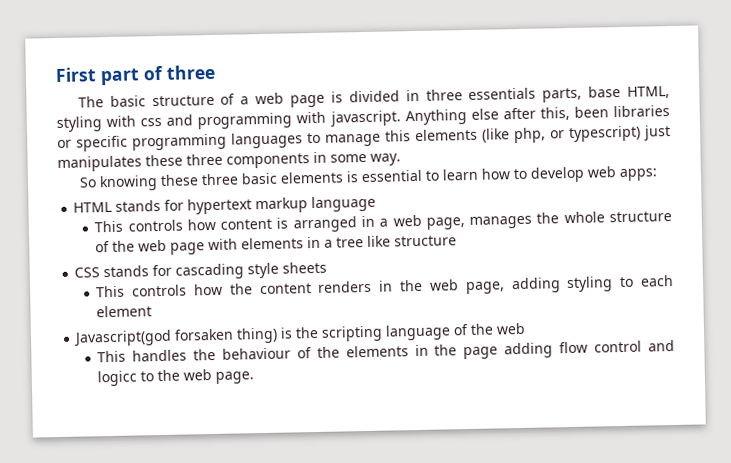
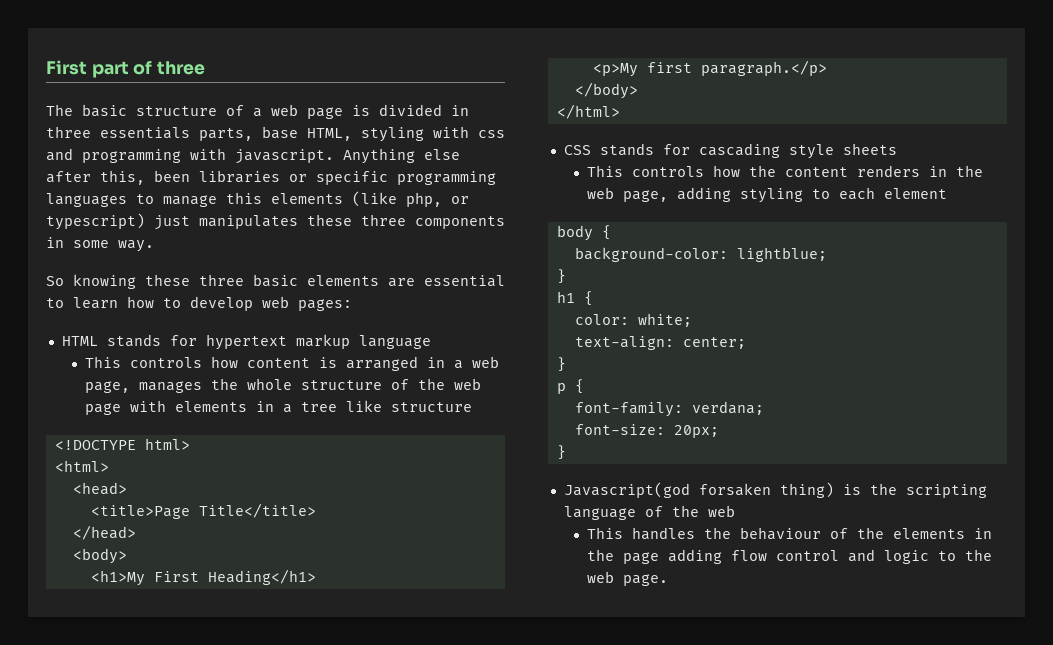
[345,171,359,183] is -> [388,278,415,287] are
[618,168,658,182] apps: -> [298,299,352,311] pages:
(458, 241) none -> [54,438,190,450] [54,460,109,472] [72,482,127,495] [90,503,316,519] [72,525,136,540] [72,548,127,564] [90,569,316,586] [592,60,827,77] [574,82,638,99] [556,104,620,119] // <!DOCTYPE html> // <html> // <head> // <title>Page Title</title> // </head> // <body> // <h1>My First Heading</h1> // <p>My first paragraph.</p> // </body> // </html>
(153, 311) none -> [556,225,611,241] [574,247,827,262] [556,269,566,284] [556,291,593,306] [574,313,692,327] [574,336,746,350] [556,357,566,372] [556,379,584,394] [574,401,764,417] [574,424,719,438] [556,445,566,460] // body { // background-color: lightblue; // } // h1 { // color: white; // text-align: center; // } // p { // font-family: verdana; // font-size: 20px; // }
[97,370,138,387] logicc -> [884,550,930,564] logic

